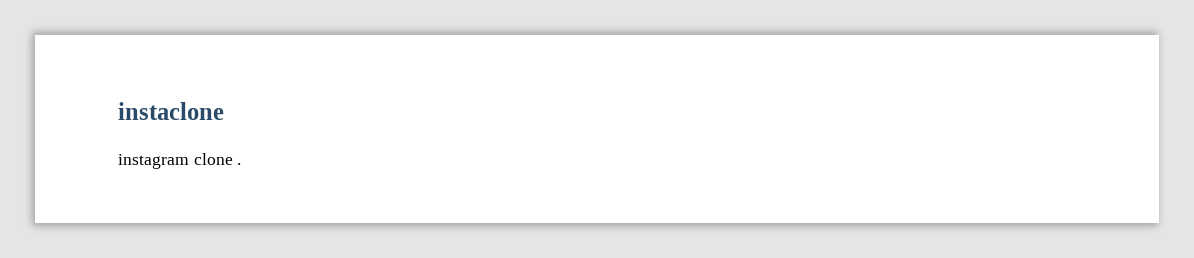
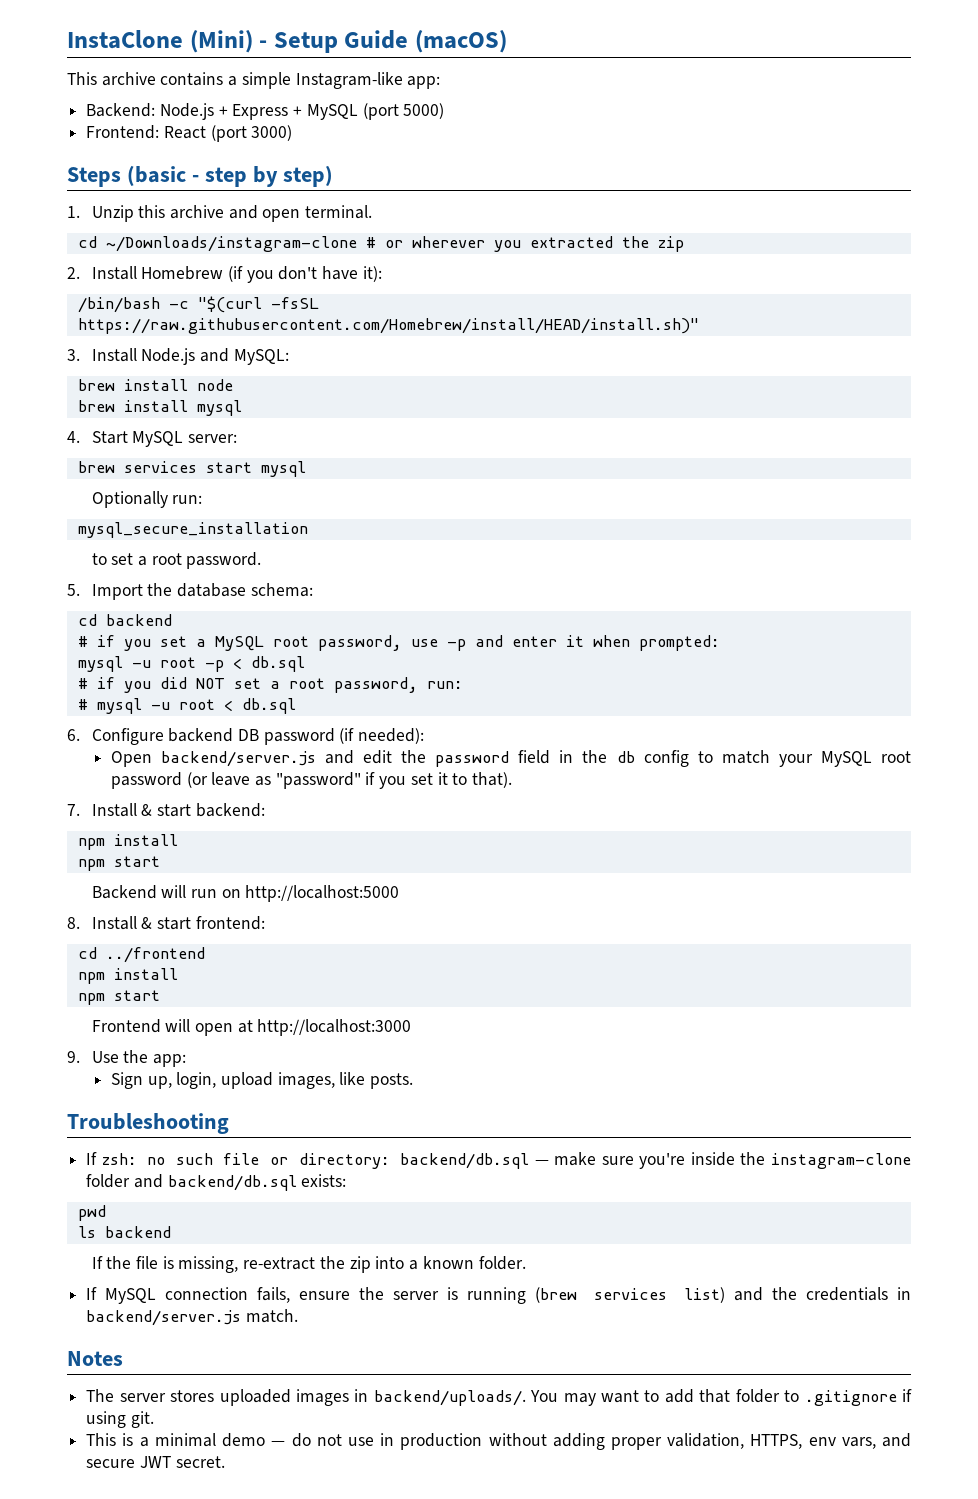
[118,102,224,120] [118,153,242,169] instaclone // instagram clone . -> [67,30,508,53] [67,72,441,89] [86,103,445,120] [86,125,293,142] [67,165,333,187] [67,205,373,222] [77,236,684,252] [67,266,382,283] [77,296,319,313] [77,318,699,334] [67,348,289,365] [77,379,233,391] [77,400,242,416] [67,431,238,447] [77,461,306,477] [91,491,203,508] [77,522,308,538] [91,552,262,569] [67,583,313,600] [77,614,172,626] [77,635,720,651] [77,656,305,672] [77,677,463,693] [77,698,296,714] [67,728,425,745] [110,750,912,767] [110,772,513,789] [67,803,265,817] [77,834,178,850] [77,856,160,871] [91,885,400,902] [67,916,265,930] [77,947,205,963] [77,968,178,984] [77,990,160,1005] [91,1019,412,1036] [67,1050,187,1067] [110,1072,414,1089] [67,1113,229,1134] [86,1152,911,1169] [86,1174,347,1191] [77,1205,106,1221] [77,1226,171,1238] [91,1256,526,1273] [86,1287,911,1304] [86,1309,298,1326] [67,1351,123,1366] [86,1389,912,1406] [86,1411,154,1428] [86,1433,912,1450] [86,1456,225,1468] InstaClone (Mini) - Setup Guide (macOS) // This archive contains a simple Instagram-like app: // Backend: Node.js + Express + MySQL (port 5000) // Frontend: React (port 3000) // Steps (basic - step by step) // 1. Unzip this archive and open terminal. // cd ~/Downloads/instagram-clone # or wherever you extracted the zip // 2. Install Homebrew (if you don't have it): // /bin/bash -c "$(curl -fsSL https://raw.githubusercontent.com/Homebrew/install/HEAD/install.sh)" // 3. Install Node.js and MySQL: // brew install node // brew install mysql // 4. Start MySQL server: // brew services start mysql // Optionally run: // mysql_secure_installation // to set a root password. // 5. Import the database schema: // cd backend // # if you set a MySQL root password, use -p and enter it when prompted: // mysql -u root -p < db.sql // # if you did NOT set a root password, run: // # mysql -u root < db.sql // 6. Configure backend DB password (if needed): // Open backend/server.js and edit the password field in the db config to match your MySQL root password (or leave as "password" if you set it to that). // 7. Install & start backend: // npm install // npm start // Backend will run on http://localhost:5000 // 8. Install & start frontend: // cd ../frontend // npm install // npm start // Frontend will open at http://localhost:3000 // 9. Use the app: // Sign up, login, upload images, like posts. // Troubleshooting // If zsh: no such file or directory: backend/db.sql — make sure you're inside the instagram-clone folder and backend/db.sql exists: // pwd // ls backend // If the file is missing, re-extract the zip into a known folder. // If MySQL connection fails, ensure the server is running (brew services list) and the credentials in backend/server.js match. // Notes // The server stores uploaded images in backend/uploads/. You may want to add that folder to .gitignore if using git. // This is a minimal demo — do not use in production without adding proper validation, HTTPS, env vars, and secure JWT secret.

